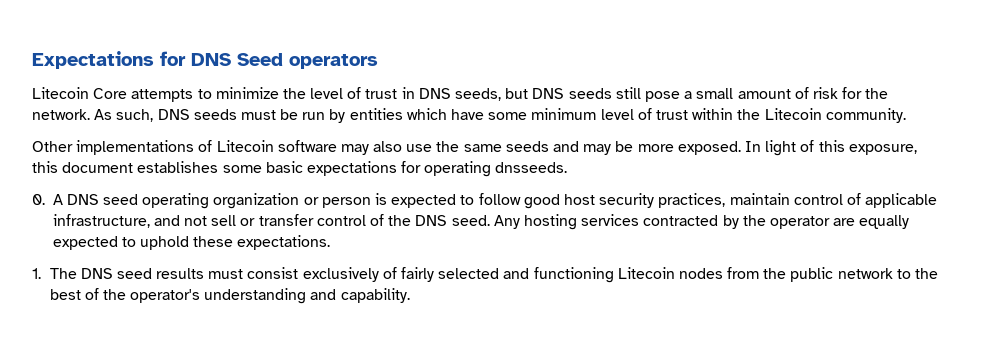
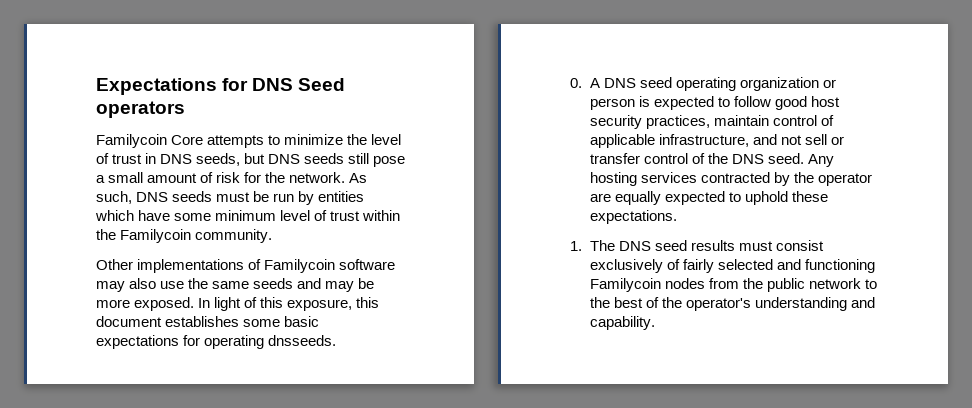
[32,87,89,99] Litecoin -> [96,134,167,148] Familycoin
[764,108,822,120] Litecoin -> [120,229,192,243] Familycoin
[216,140,274,152] Litecoin -> [264,259,336,273] Familycoin
[617,267,675,279] Litecoin -> [589,278,661,292] Familycoin

